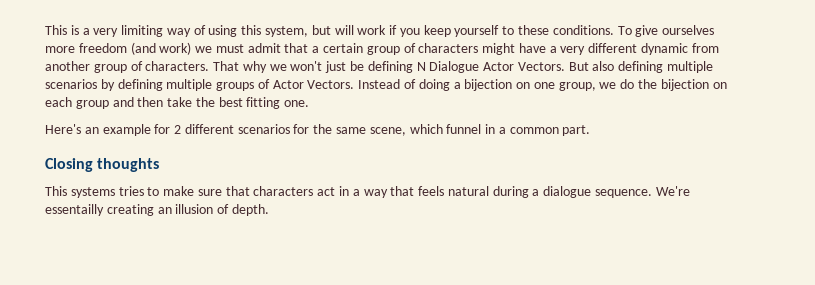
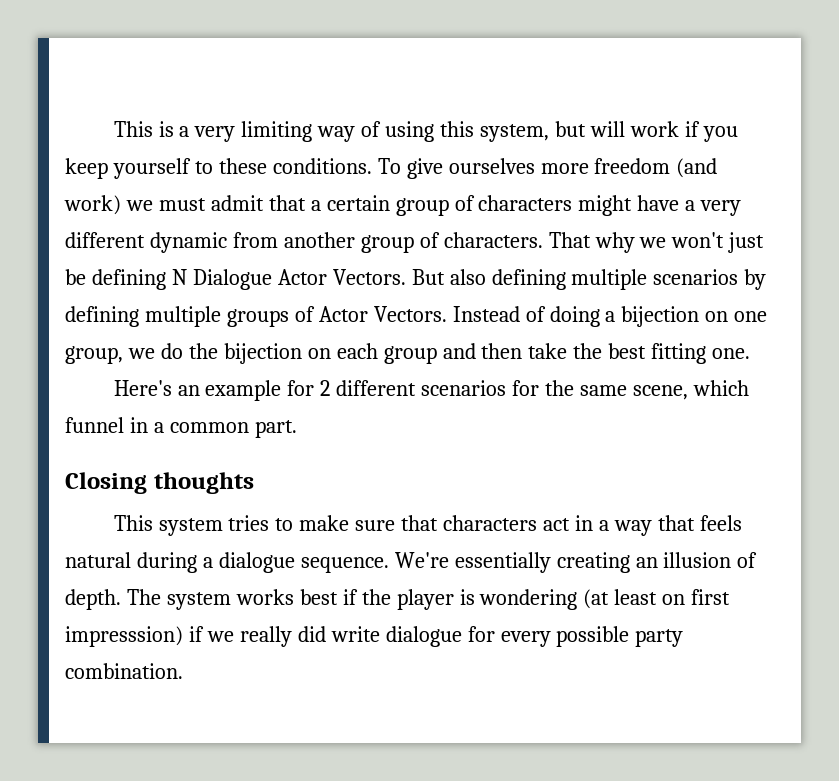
[70,187,115,198] systems -> [158,518,223,536] system
[45,204,104,216] essentailly -> [454,552,551,573] essentially
(269, 210) none -> [126,589,731,610] [65,626,684,647] [65,663,183,679] The system works best if the player is wondering (at least on first impresssion) if we really did write dialogue for every possible party combination.

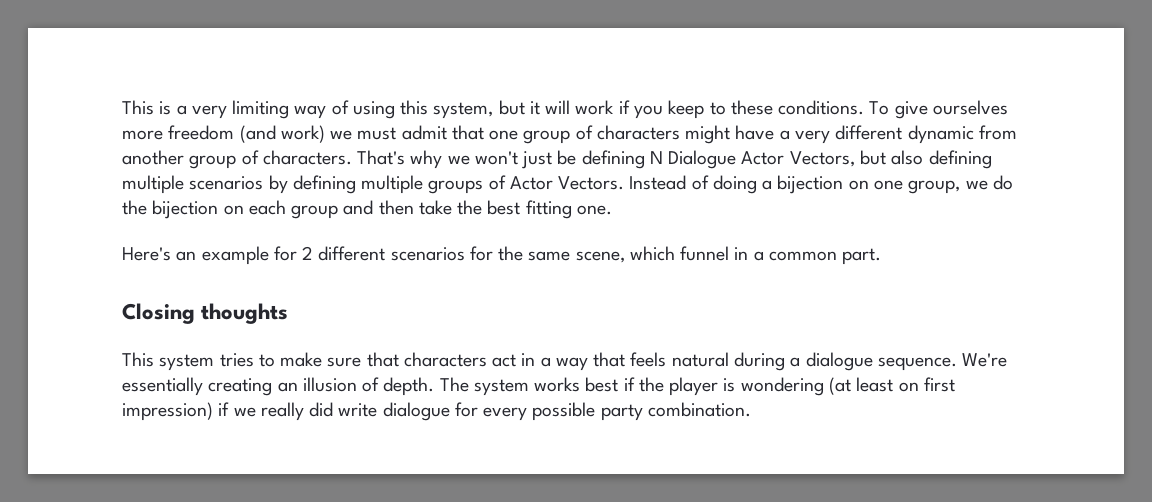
(587, 129) none -> [529,101,540,115] it
[112,158,191,179] yourself -> (705, 109) none
[310,195,390,211] a certain -> [489,130,519,140] one
[548,232,591,248] That -> [357,150,406,165] That's
[332,269,445,285] Vectors. But -> [789,150,886,167] Vectors, but
[65,626,183,647] impresssion) -> [122,402,213,421] impression)

